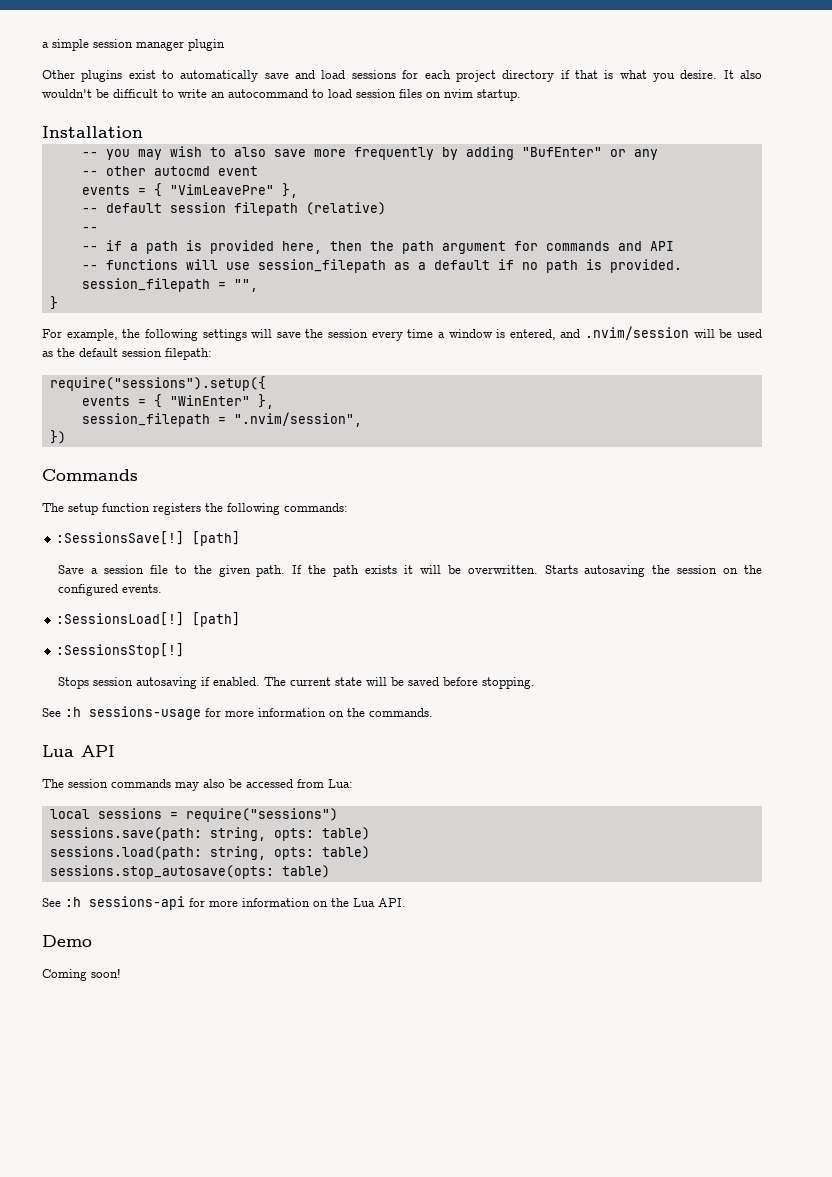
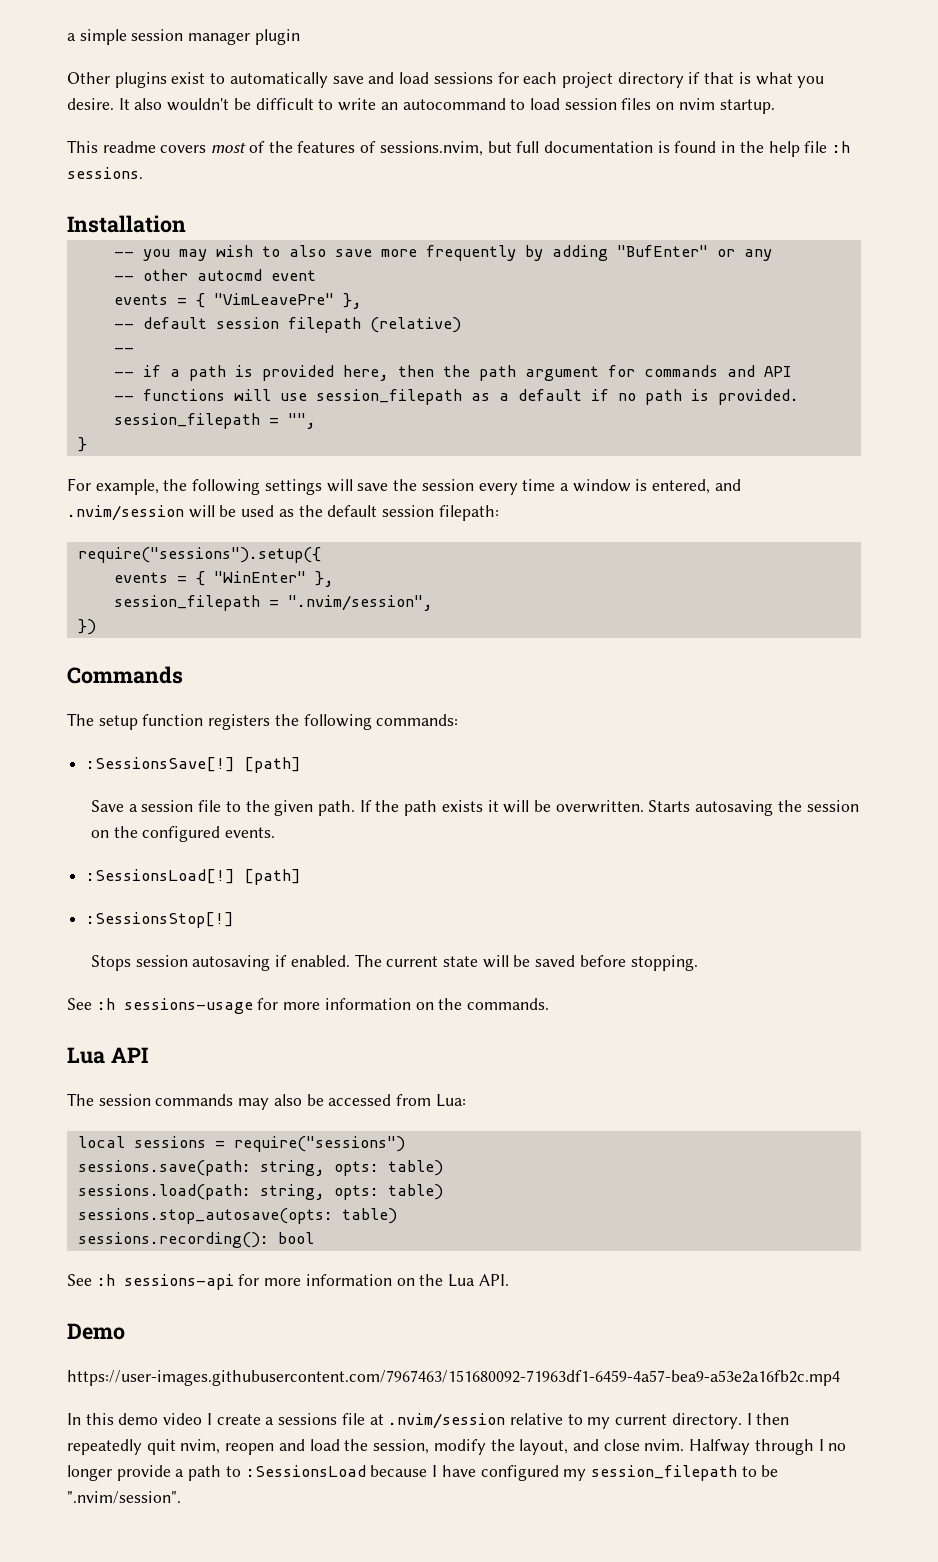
(521, 95) none -> [67,140,851,157] [67,167,143,179] // This readme covers most of the features of sessions.nvim, but full documentation is found in the help file :h sessions.
(330, 871) none -> [77,1232,314,1248] // sessions.recording(): bool
[42,968,121,981] Coming soon! -> [67,1370,840,1386] [67,1413,790,1429] [67,1439,847,1455] [67,1465,779,1481] [67,1491,181,1504] https://user-images.githubusercontent.com/7967463/151680092-71963df1-6459-4a57-bea9-a53e2a16fb2c.mp4 // In this demo video I create a sessions file at .nvim/session relative to my current directory. I then repeatedly quit nvim, reopen and load the session, modify the layout, and close nvim. Halfway through I no longer provide a path to :SessionsLoad because I have configured my session_filepath to be ".nvim/session".

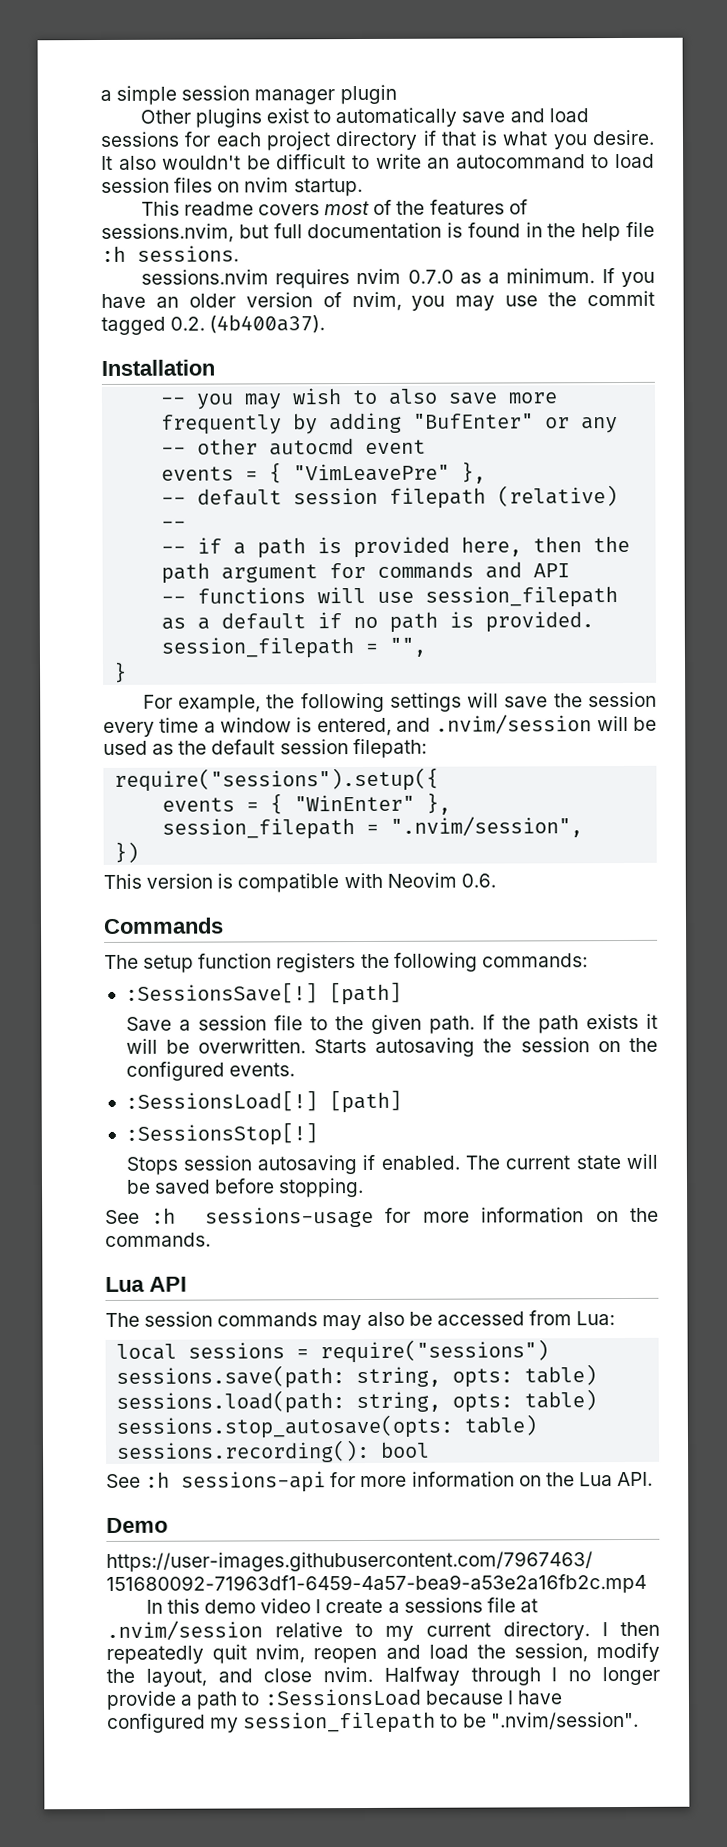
(143, 173) none -> [140,268,656,289] [101,290,655,312] [101,314,326,336] // sessions.nvim requires nvim 0.7.0 as a minimum. If you have an older version of nvim, you may use the commit tagged 0.2. (4b400a37).
(96, 627) none -> [103,872,496,893] // This version is compatible with Neovim 0.6.

